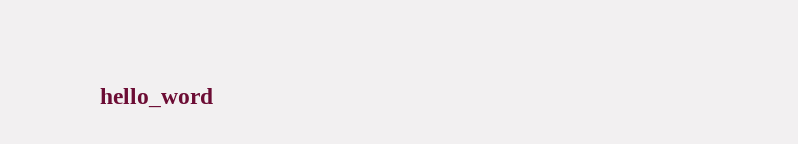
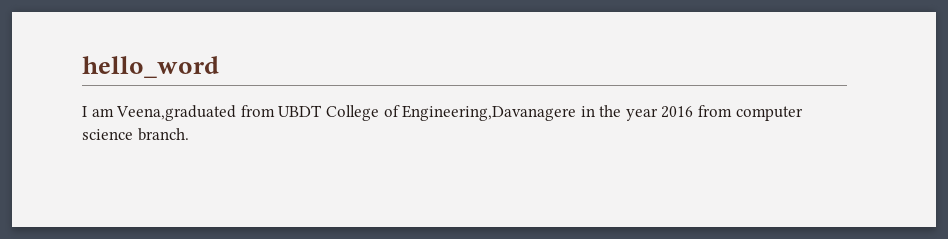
(213, 98) none -> [82,105,803,121] [82,128,189,141] // I am Veena,graduated from UBDT College of Engineering,Davanagere in the year 2016 from computer science branch.

